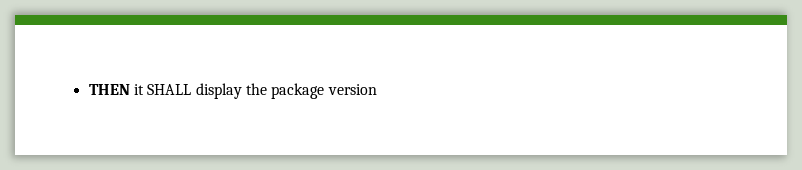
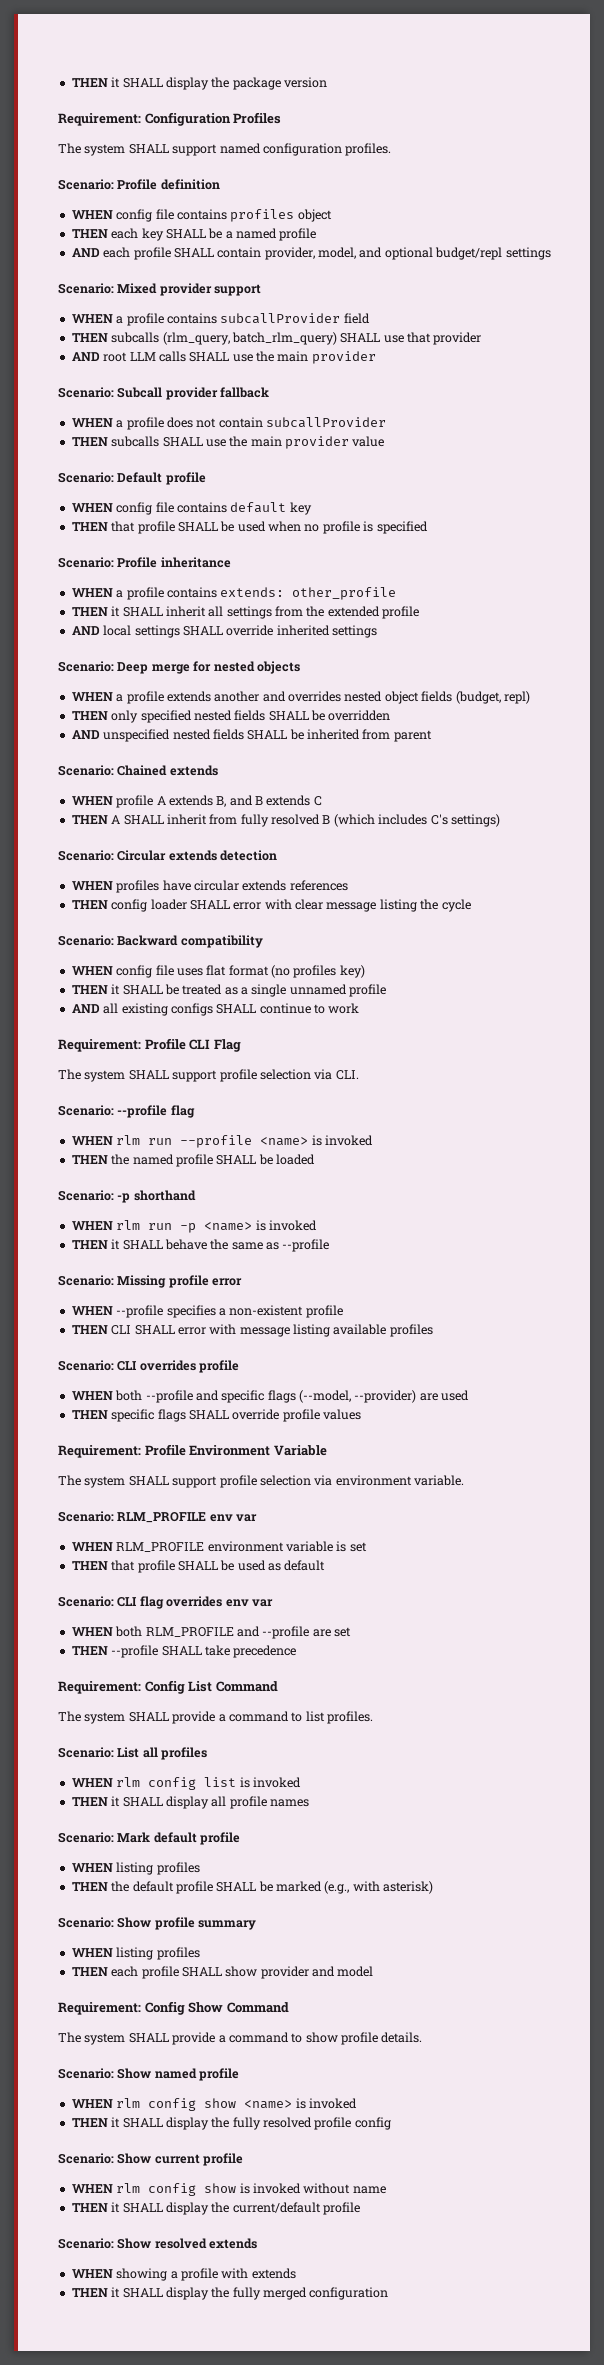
(377, 89) none -> [58,112,282,126] [58,143,392,156] [58,179,220,190] [71,209,332,222] [71,228,317,241] [71,247,551,260] [58,283,262,296] [71,313,370,326] [71,332,482,345] [71,351,376,364] [58,387,270,400] [71,417,386,430] [71,436,385,449] [58,472,206,485] [71,502,312,515] [71,521,428,534] [58,557,231,568] [71,587,397,600] [71,606,420,619] [71,625,377,638] [58,661,300,674] [71,691,530,704] [71,710,391,723] [71,729,432,742] [58,765,218,776] [71,795,322,808] [71,814,500,827] [58,850,278,861] [71,880,348,893] [71,899,471,912] [58,935,263,948] [71,965,365,978] [71,984,387,997] [71,1003,360,1016] [58,1038,241,1052] [58,1069,359,1082] [58,1105,195,1118] [71,1135,373,1148] [71,1154,315,1167] [58,1190,196,1203] [71,1220,317,1233] [71,1239,330,1252] [58,1275,243,1288] [71,1305,343,1318] [71,1324,433,1337] [58,1360,240,1373] [71,1390,470,1403] [71,1409,361,1422] [58,1444,327,1458] [58,1475,464,1488] [58,1511,258,1523] [71,1541,367,1552] [71,1560,326,1573] [58,1596,273,1609] [71,1626,351,1639] [71,1645,297,1658] [58,1680,278,1694] [58,1711,373,1724] [58,1747,208,1760] [71,1777,301,1790] [71,1796,309,1809] [58,1832,241,1845] [71,1862,200,1875] [71,1881,434,1894] [58,1917,257,1930] [71,1947,200,1960] [71,1966,374,1979] [58,2001,289,2015] [58,2032,423,2045] [58,2068,240,2081] [71,2098,357,2111] [71,2117,391,2130] [58,2153,244,2166] [71,2183,386,2196] [71,2202,360,2215] [58,2238,258,2249] [71,2268,296,2281] [71,2287,389,2300] // Requirement: Configuration Profiles // The system SHALL support named configuration profiles. // Scenario: Profile definition // WHEN config file contains profiles object // THEN each key SHALL be a named profile // AND each profile SHALL contain provider, model, and optional budget/repl settings // Scenario: Mixed provider support // WHEN a profile contains subcallProvider field // THEN subcalls (rlm_query, batch_rlm_query) SHALL use that provider // AND root LLM calls SHALL use the main provider // Scenario: Subcall provider fallback // WHEN a profile does not contain subcallProvider // THEN subcalls SHALL use the main provider value // Scenario: Default profile // WHEN config file contains default key // THEN that profile SHALL be used when no profile is specified // Scenario: Profile inheritance // WHEN a profile contains extends: other_profile // THEN it SHALL inherit all settings from the extended profile // AND local settings SHALL override inherited settings // Scenario: Deep merge for nested objects // WHEN a profile extends another and overrides nested object fields (budget, repl) // THEN only specified nested fields SHALL be overridden // AND unspecified nested fields SHALL be inherited from parent // Scenario: Chained extends // WHEN profile A extends B, and B extends C // THEN A SHALL inherit from fully resolved B (which includes C's settings) // Scenario: Circular extends detection // WHEN profiles have circular extends references // THEN config loader SHALL error with clear message listing the cycle // Scenario: Backward compatibility // WHEN config file uses flat format (no profiles key) // THEN it SHALL be treated as a single unnamed profile // AND all existing configs SHALL continue to work // Requirement: Profile CLI Flag // The system SHALL support profile selection via CLI. // Scenario: --profile flag // WHEN rlm run --profile <name> is invoked // THEN the named profile SHALL be loaded // Scenario: -p shorthand // WHEN rlm run -p <name> is invoked // THEN it SHALL behave the same as --profile // Scenario: Missing profile error // WHEN --profile specifies a non-existent profile // THEN CLI SHALL error with message listing available profiles // Scenario: CLI overrides profile // WHEN both --profile and specific flags (--model, --provider) are used // THEN specific flags SHALL override profile values // Requirement: Profile Environment Variable // The system SHALL support profile selection via environment variable. // Scenario: RLM_PROFILE env var // WHEN RLM_PROFILE environment variable is set // THEN that profile SHALL be used as default // Scenario: CLI flag overrides env var // WHEN both RLM_PROFILE and --profile are set // THEN --profile SHALL take precedence // Requirement: Config List Command // The system SHALL provide a command to list profiles. // Scenario: List all profiles // WHEN rlm config list is invoked // THEN it SHALL display all profile names // Scenario: Mark default profile // WHEN listing profiles // THEN the default profile SHALL be marked (e.g., with asterisk) // Scenario: Show profile summary // WHEN listing profiles // THEN each profile SHALL show provider and model // Requirement: Config Show Command // The system SHALL provide a command to show profile details. // Scenario: Show named profile // WHEN rlm config show <name> is invoked // THEN it SHALL display the fully resolved profile config // Scenario: Show current profile // WHEN rlm config show is invoked without name // THEN it SHALL display the current/default profile // Scenario: Show resolved extends // WHEN showing a profile with extends // THEN it SHALL display the fully merged configuration

